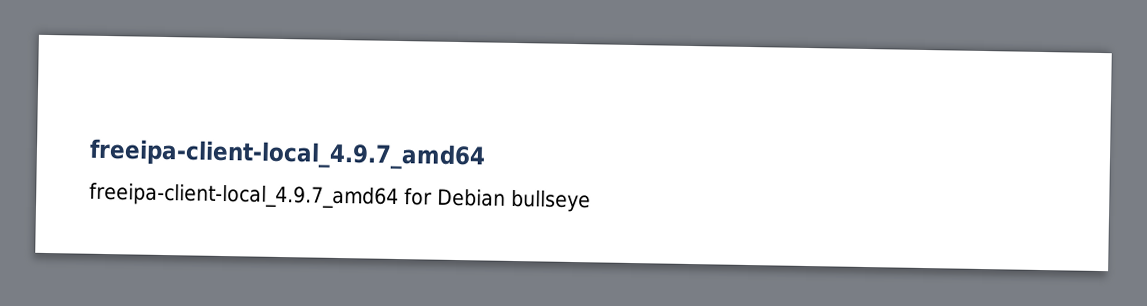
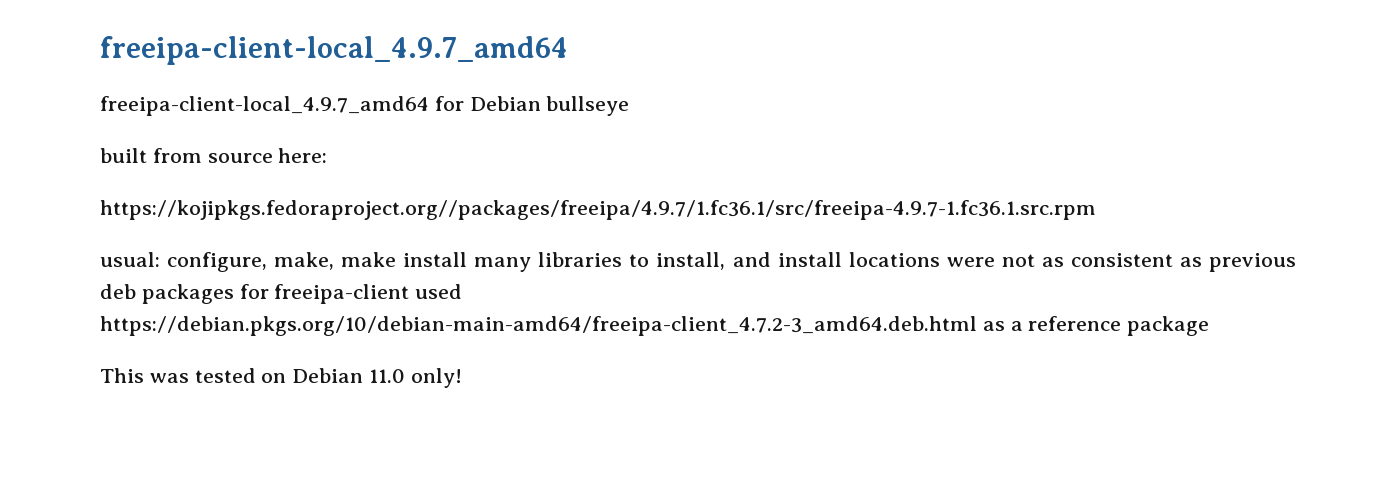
(591, 201) none -> [100,148,328,163] [100,200,1096,220] [100,252,1296,272] [100,284,463,304] [100,316,1210,336] [100,368,462,388] // built from source here: // https://kojipkgs.fedoraproject.org//packages/freeipa/4.9.7/1.fc36.1/src/freeipa-4.9.7-1.fc36.1.src.rpm // usual: configure, make, make install many libraries to install, and install locations were not as consistent as previous deb packages for freeipa-client used https://debian.pkgs.org/10/debian-main-amd64/freeipa-client_4.7.2-3_amd64.deb.html as a reference package // This was tested on Debian 11.0 only!

